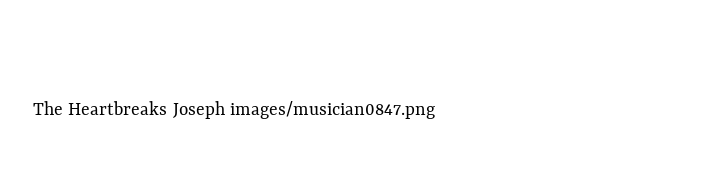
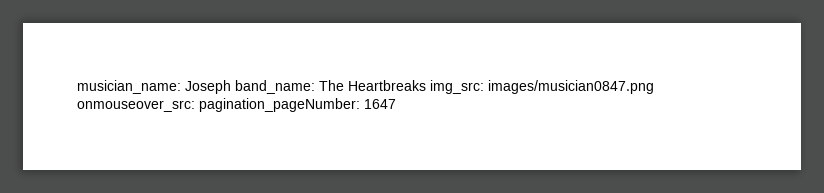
[33,101,436,119] The Heartbreaks Joseph images/musician0847.png -> [77,80,654,94] [77,98,396,112] musician_name: Joseph band_name: The Heartbreaks img_src: images/musician0847.png onmouseover_src: pagination_pageNumber: 1647

